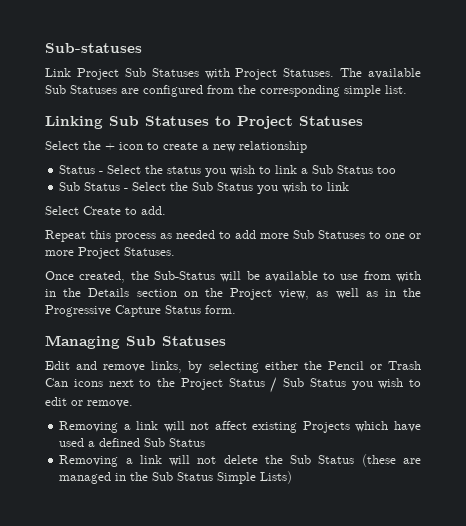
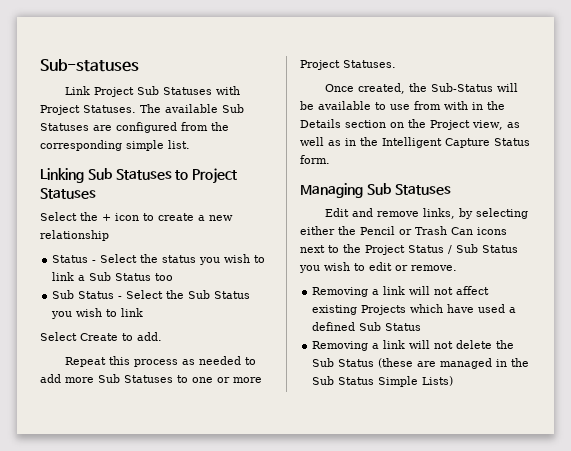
[45,305,111,317] Progressive -> [382,137,442,148] Intelligent

